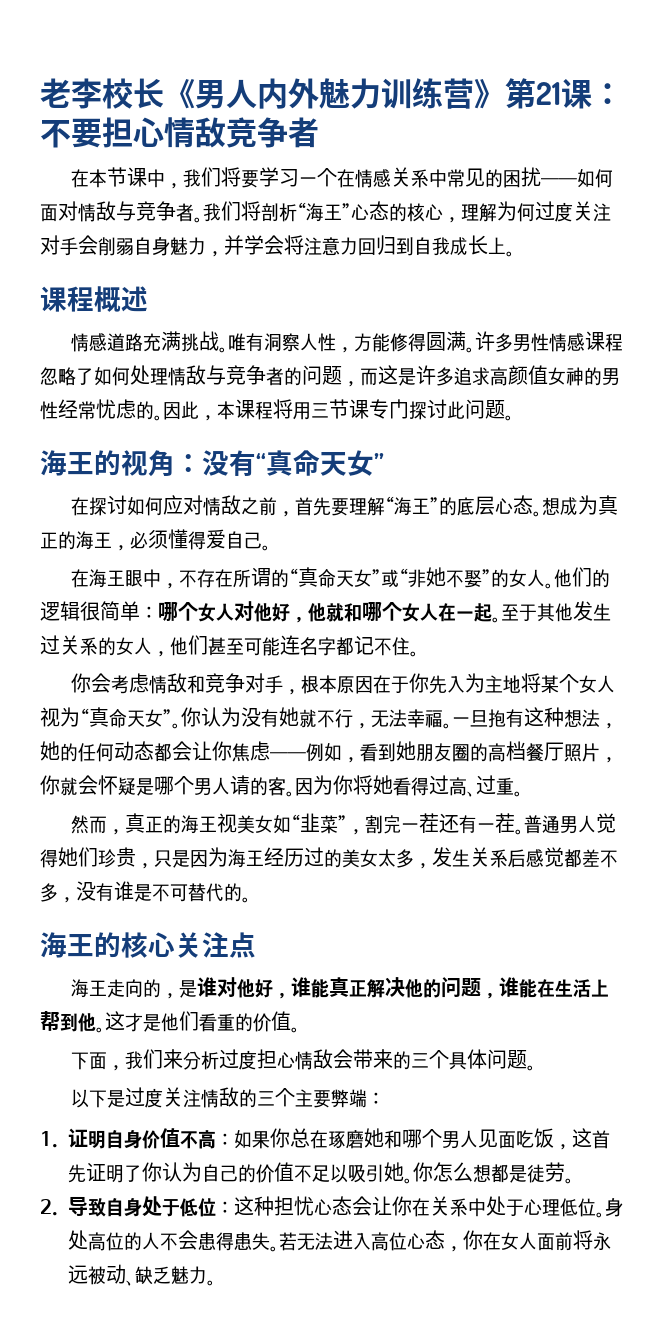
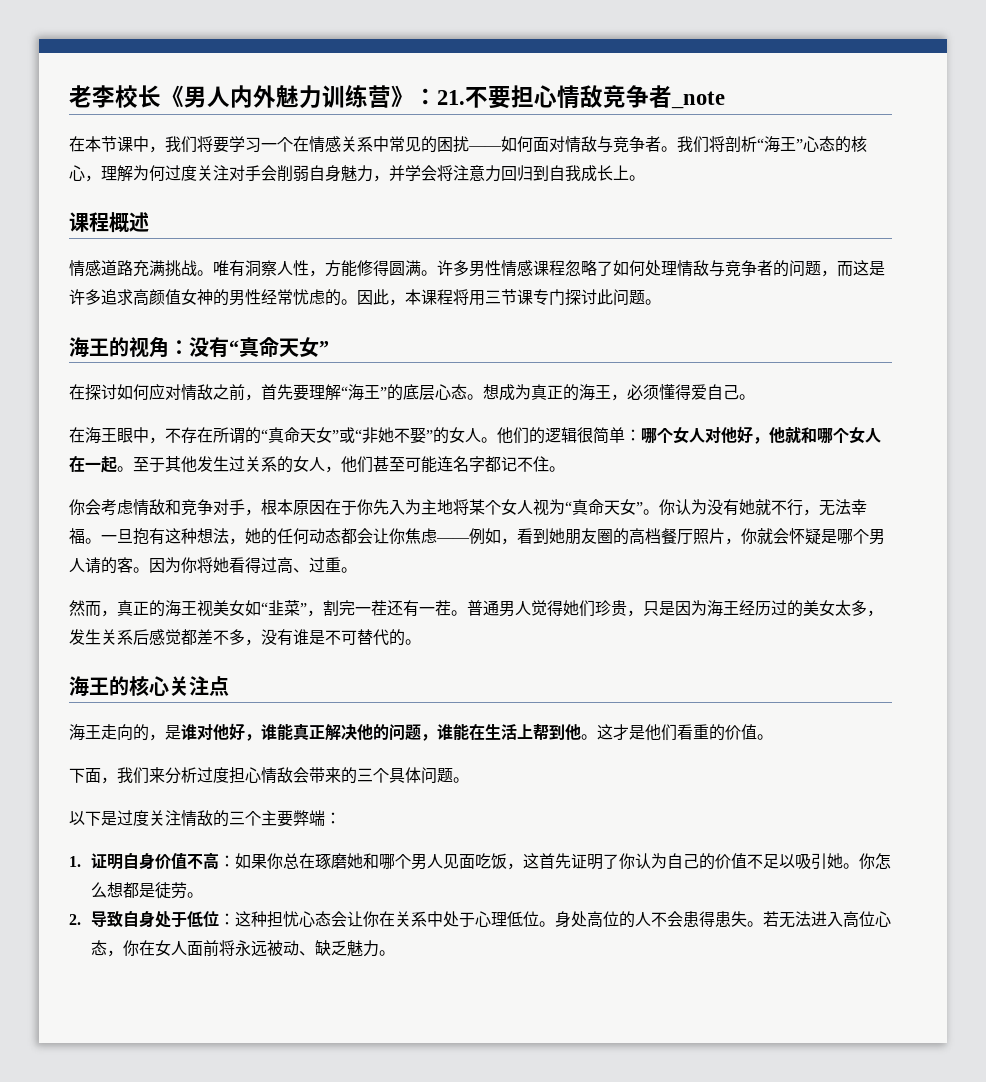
[505,78,623,109] 第21课： -> [414,88,465,105] ：21.
(319, 132) none -> [671,91,725,109] _note

